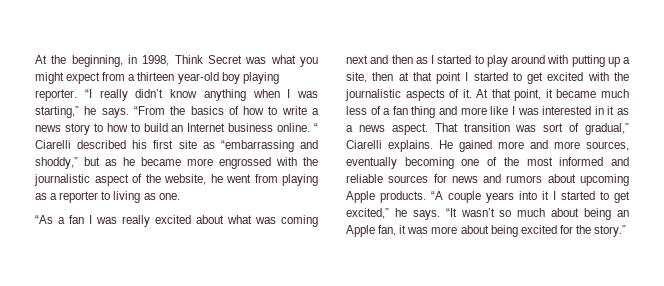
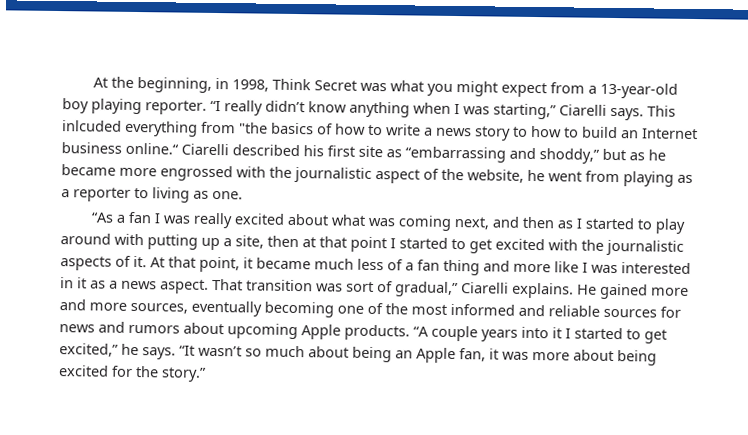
[137,72,219,84] thirteen year-old -> [600,82,679,99] 13-year-old
[84,106,186,118] he says. “From the -> [559,104,676,121] [62,120,268,137] Ciarelli says. This inlcuded everything from "the
[277,123,318,132] online. “ -> [125,142,179,155] online.“
[346,55,368,64] next -> [454,217,491,230] next,

